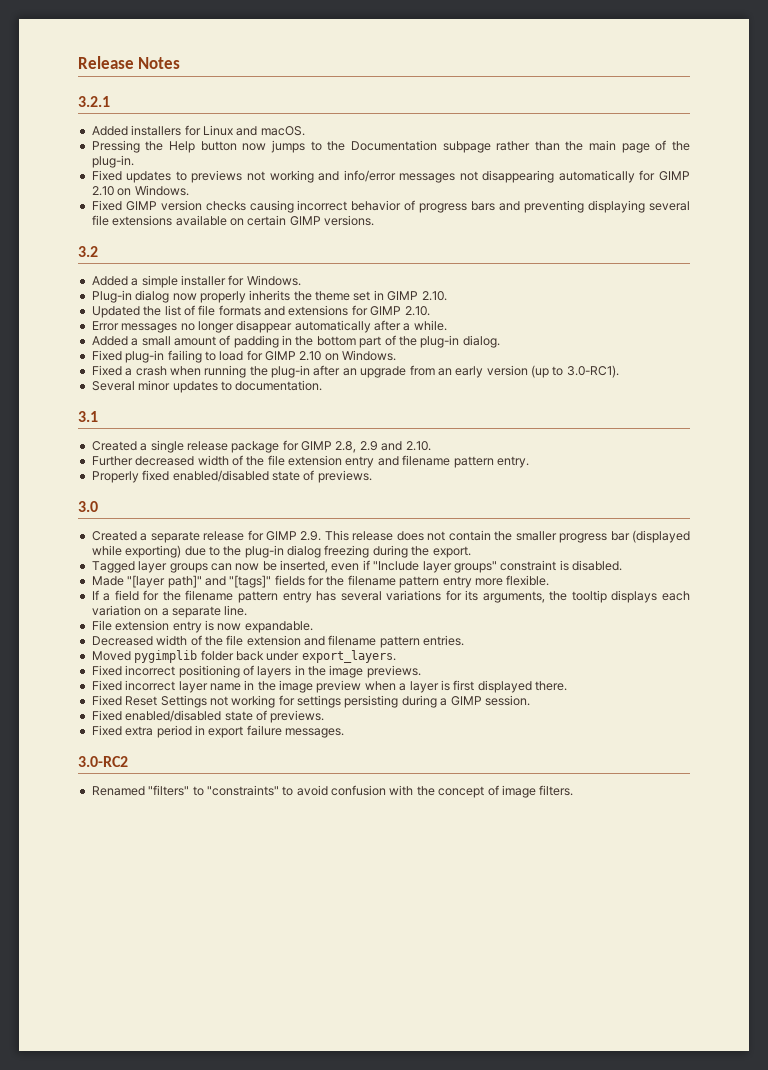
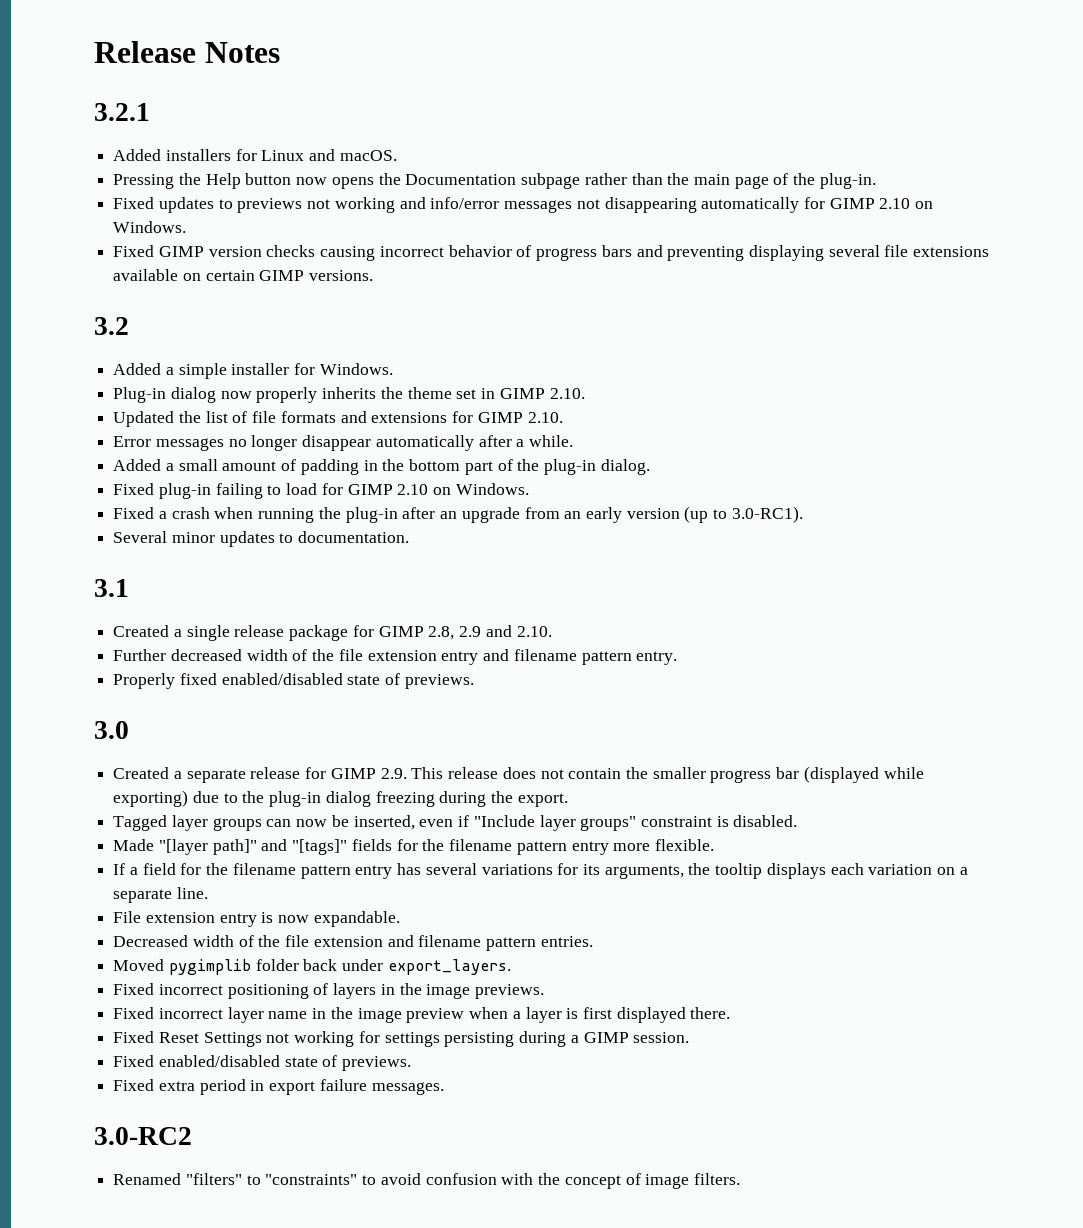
[270,140,322,153] jumps to -> [331,177,374,189] opens

